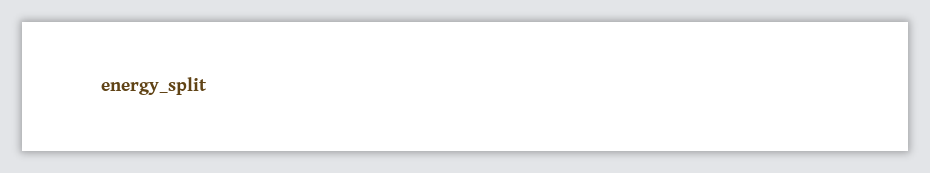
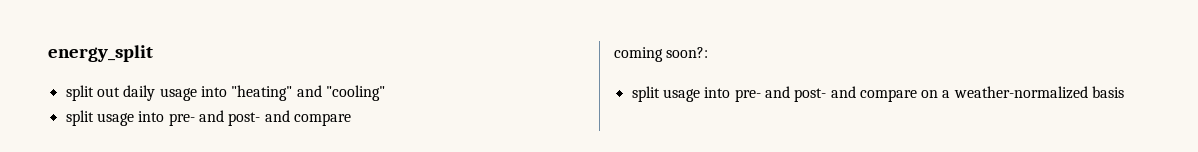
(207, 86) none -> [65,85,385,101] [65,110,351,126] [614,47,709,62] [631,86,1125,102] // split out daily usage into "heating" and "cooling" // split usage into pre- and post- and compare // coming soon?: // split usage into pre- and post- and compare on a weather-normalized basis

